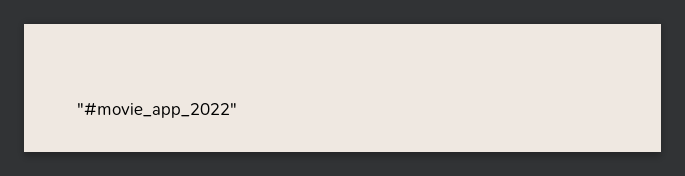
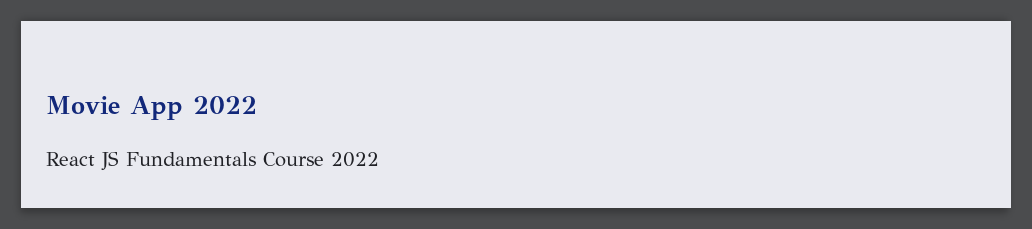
[77,102,237,118] "#movie_app_2022" -> [46,96,257,120] [46,151,379,171] Movie App 2022 // React JS Fundamentals Course 2022

